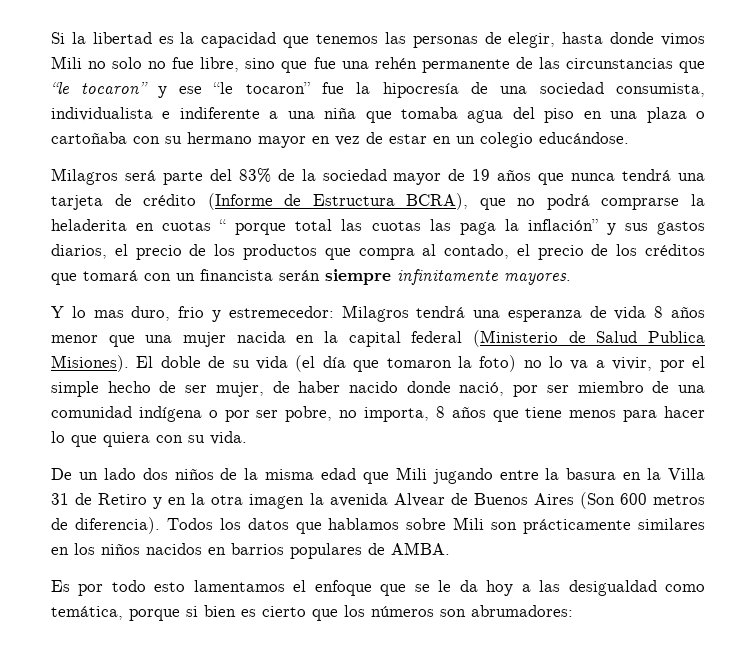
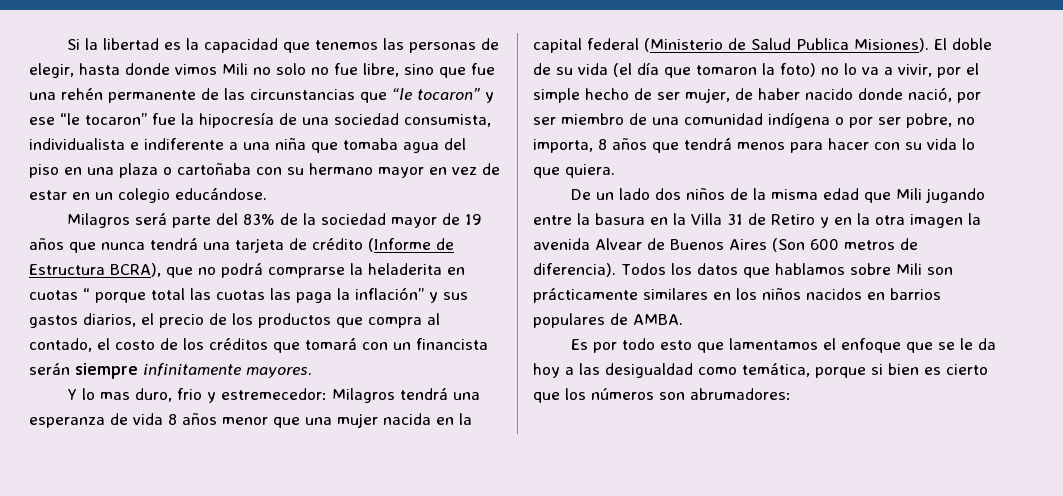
[537,245,584,260] precio -> [115,340,155,350] costo
[525,407,563,418] tiene -> [684,138,732,150] tendrá
[51,431,247,447] lo que quiera con su vida. -> [874,138,975,150] [533,164,615,178] con su vida lo que quiera.
(186, 587) none -> [697,342,725,353] que

